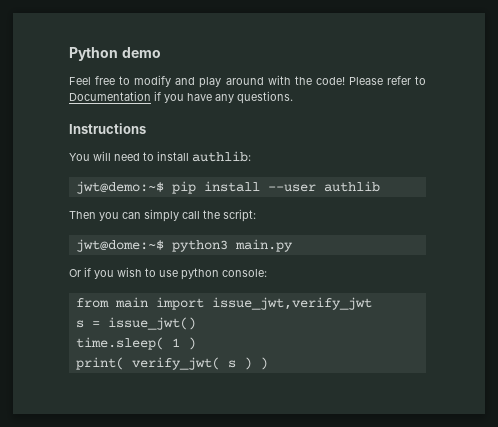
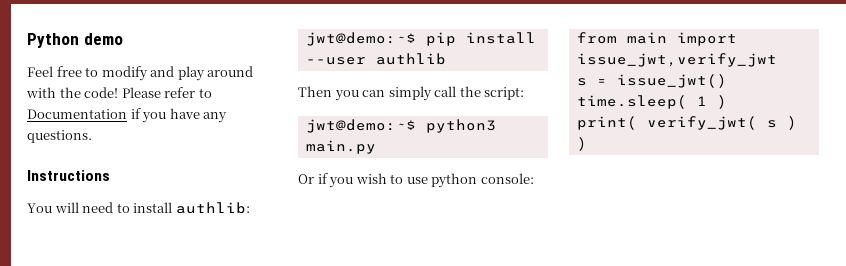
[75,239,164,252] jwt@dome:~$ -> [305,119,416,133] jwt@demo:~$

